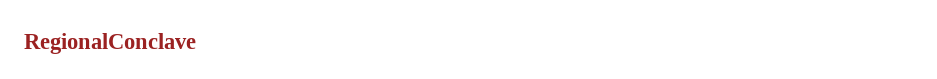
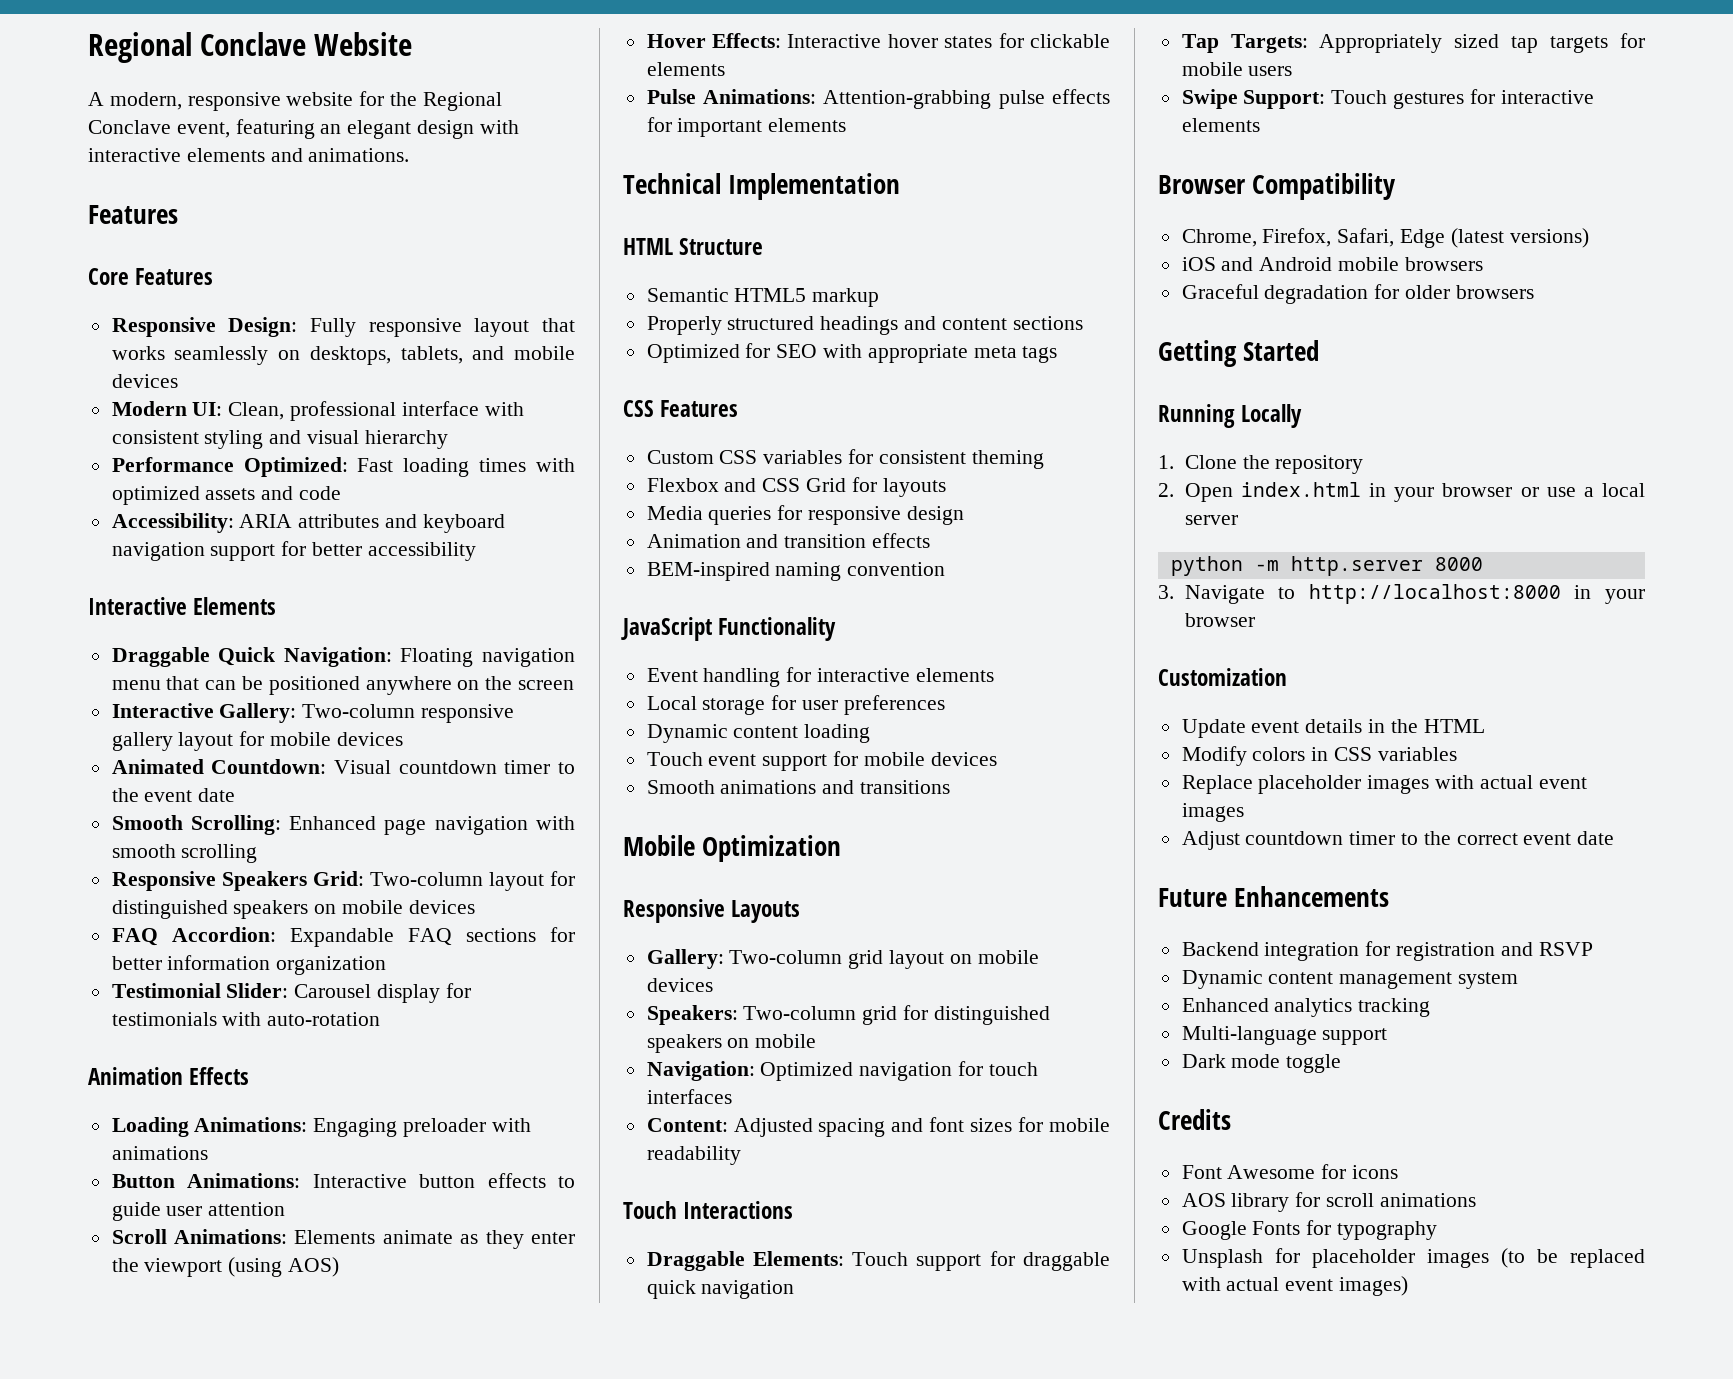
[24,33,196,54] RegionalConclave -> [88,32,413,63] [88,91,502,111] [88,119,519,139] [88,148,410,162] [88,205,178,224] [88,268,214,285] [111,317,575,337] [111,346,575,365] [111,374,178,388] [111,401,524,421] [111,430,448,449] [111,457,575,477] [111,486,342,505] [111,513,505,533] [111,541,476,561] [88,597,277,615] [111,647,575,667] [111,676,575,695] [111,703,515,723] [111,731,403,751] [111,759,575,774] [111,788,236,802] [111,815,575,835] [111,844,258,863] [111,871,575,891] [111,900,475,919] [111,927,575,947] [111,955,387,975] [111,983,471,1003] [111,1012,381,1026] [88,1067,250,1085] [111,1117,531,1137] [111,1146,208,1160] [111,1173,576,1188] [111,1202,286,1221] [111,1229,575,1249] [111,1257,340,1277] [646,33,1110,48] [646,62,725,76] [646,89,1110,109] [646,117,847,137] [623,173,901,200] [623,238,764,255] [646,288,880,307] [646,316,1083,335] [646,343,1058,363] [623,400,739,417] [646,449,1044,469] [646,477,946,497] [646,505,964,525] [646,533,931,548] [646,562,946,581] [621,617,837,641] [646,667,994,687] [646,695,945,715] [646,724,871,743] [646,751,997,771] [646,780,951,794] [623,835,842,862] [623,899,801,923] [646,949,1039,969] [646,978,713,992] [646,1005,1050,1025] [646,1034,817,1053] [646,1061,1038,1081] [646,1089,732,1104] [646,1117,1110,1137] [646,1146,741,1165] [623,1201,794,1219] [646,1251,1110,1271] [646,1280,795,1299] [1181,33,1645,53] [1181,62,1293,76] [1181,89,1594,109] [1181,118,1260,132] [1158,173,1397,200] [1181,228,1589,248] [1181,257,1483,271] [1181,284,1534,304] [1158,340,1320,367] [1158,404,1303,428] [1158,455,1364,474] [1158,482,1645,502] [1184,515,1238,525] [1170,556,1483,576] [1158,584,1645,604] [1184,613,1255,627] [1158,668,1287,686] [1181,719,1485,738] [1181,746,1457,766] [1181,775,1587,794] [1181,803,1244,822] [1181,831,1615,850] [1158,886,1390,907] [1181,941,1593,961] [1181,970,1519,989] [1181,998,1431,1017] [1181,1026,1388,1045] [1181,1054,1342,1073] [1158,1109,1231,1130] [1181,1164,1399,1179] [1181,1192,1476,1212] [1181,1220,1438,1240] [1181,1248,1645,1268] [1181,1276,1409,1296] Regional Conclave Website // A modern, responsive website for the Regional Conclave event, featuring an elegant design with interactive elements and animations. // Features // Core Features // Responsive Design: Fully responsive layout that works seamlessly on desktops, tablets, and mobile devices // Modern UI: Clean, professional interface with consistent styling and visual hierarchy // Performance Optimized: Fast loading times with optimized assets and code // Accessibility: ARIA attributes and keyboard navigation support for better accessibility // Interactive Elements // Draggable Quick Navigation: Floating navigation menu that can be positioned anywhere on the screen // Interactive Gallery: Two-column responsive gallery layout for mobile devices // Animated Countdown: Visual countdown timer to the event date // Smooth Scrolling: Enhanced page navigation with smooth scrolling // Responsive Speakers Grid: Two-column layout for distinguished speakers on mobile devices // FAQ Accordion: Expandable FAQ sections for better information organization // Testimonial Slider: Carousel display for testimonials with auto-rotation // Animation Effects // Loading Animations: Engaging preloader with animations // Button Animations: Interactive button effects to guide user attention // Scroll Animations: Elements animate as they enter the viewport (using AOS) // Hover Effects: Interactive hover states for clickable elements // Pulse Animations: Attention-grabbing pulse effects for important elements // Technical Implementation // HTML Structure // Semantic HTML5 markup // Properly structured headings and content sections // Optimized for SEO with appropriate meta tags // CSS Features // Custom CSS variables for consistent theming // Flexbox and CSS Grid for layouts // Media queries for responsive design // Animation and transition effects // BEM-inspired naming convention // JavaScript Functionality // Event handling for interactive elements // Local storage for user preferences // Dynamic content loading // Touch event support for mobile devices // Smooth animations and transitions // Mobile Optimization // Responsive Layouts // Gallery: Two-column grid layout on mobile devices // Speakers: Two-column grid for distinguished speakers on mobile // Navigation: Optimized navigation for touch interfaces // Content: Adjusted spacing and font sizes for mobile readability // Touch Interactions // Draggable Elements: Touch support for draggable quick navigation // Tap Targets: Appropriately sized tap targets for mobile users // Swipe Support: Touch gestures for interactive elements // Browser Compatibility // Chrome, Firefox, Safari, Edge (latest versions) // iOS and Android mobile browsers // Graceful degradation for older browsers // Getting Started // Running Locally // 1. Clone the repository // 2. Open index.html in your browser or use a local server // python -m http.server 8000 // 3. Navigate to http://localhost:8000 in your browser // Customization // Update event details in the HTML // Modify colors in CSS variables // Replace placeholder images with actual event images // Adjust countdown timer to the correct event date // Future Enhancements // Backend integration for registration and RSVP // Dynamic content management system // Enhanced analytics tracking // Multi-language support // Dark mode toggle // Credits // Font Awesome for icons // AOS library for scroll animations // Google Fonts for typography // Unsplash for placeholder images (to be replaced with actual event images)

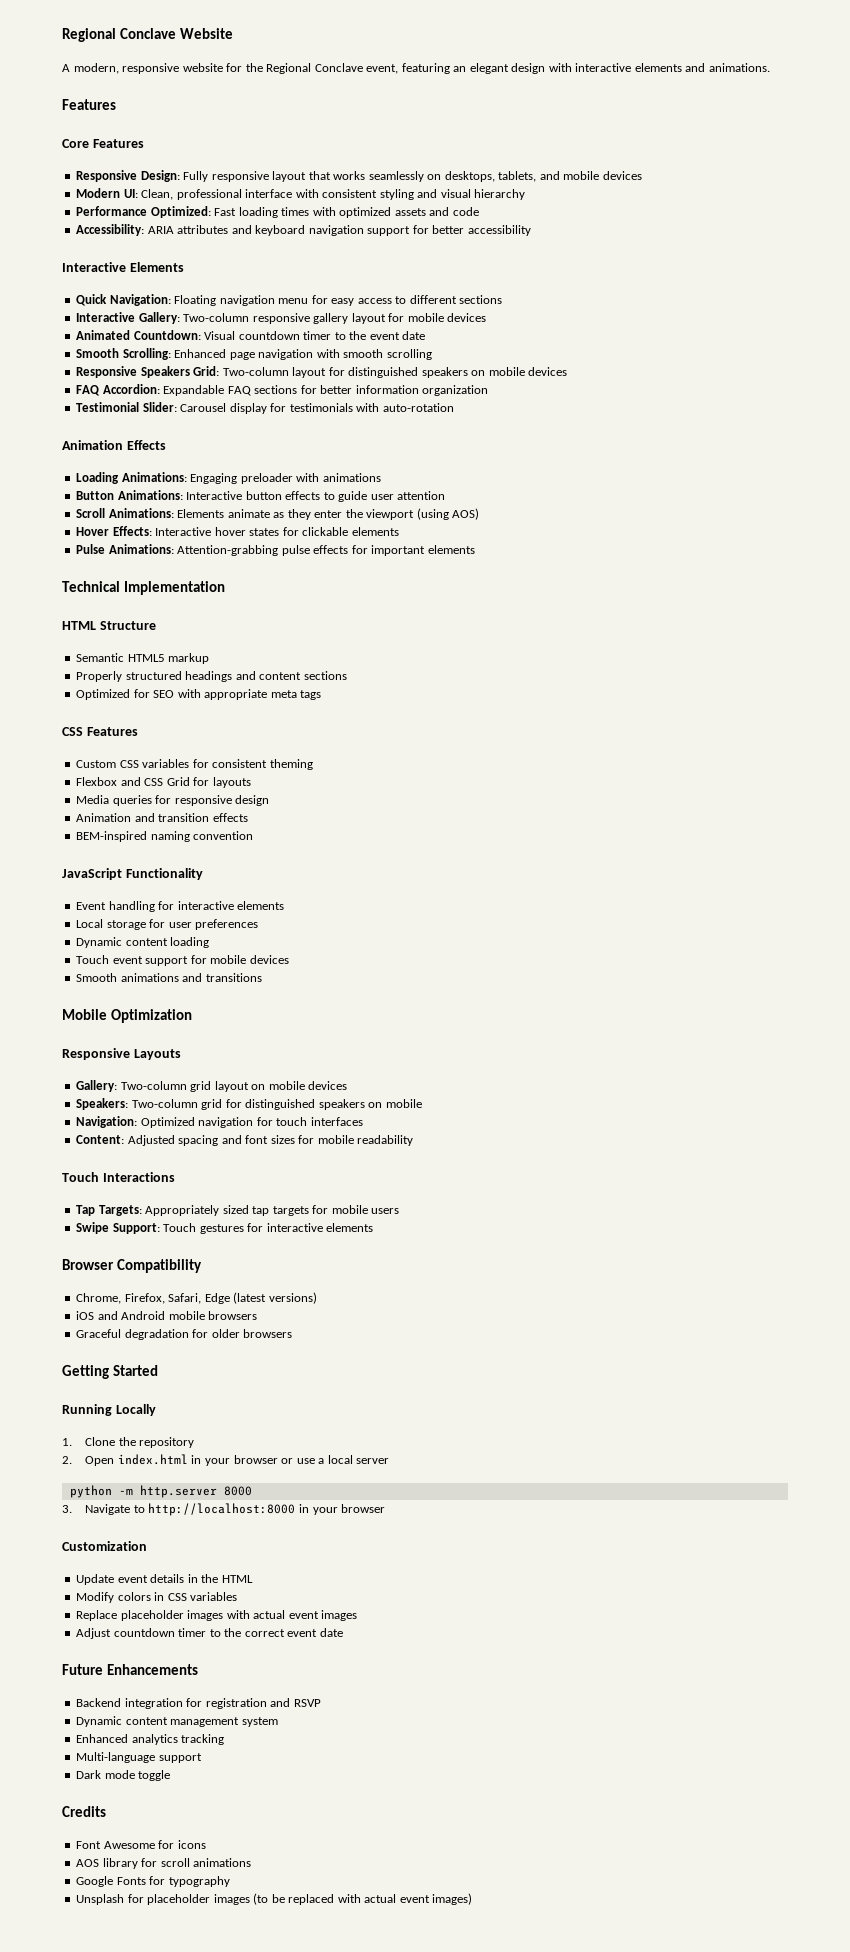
[111,647,210,667] Draggable -> (184, 267) none
[166,676,575,695] that can be positioned anywhere on the screen -> [311,295,503,306] for easy access to different sections
[646,1251,1110,1271] [646,1280,795,1299] // Draggable Elements: Touch support for draggable quick navigation -> (175, 1177) none

